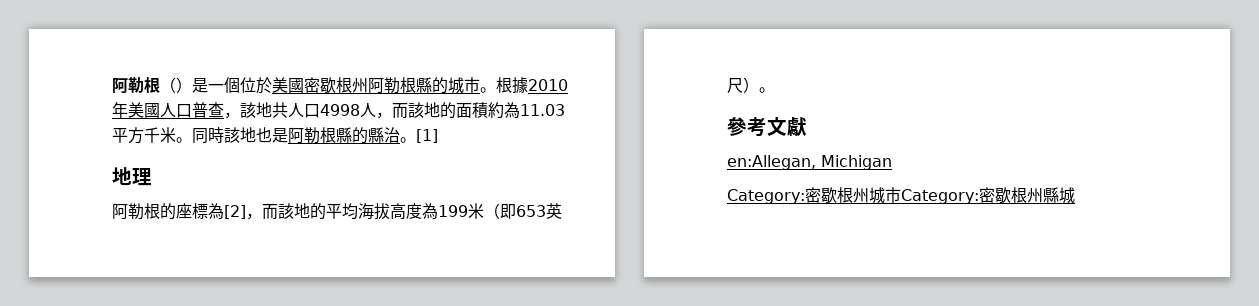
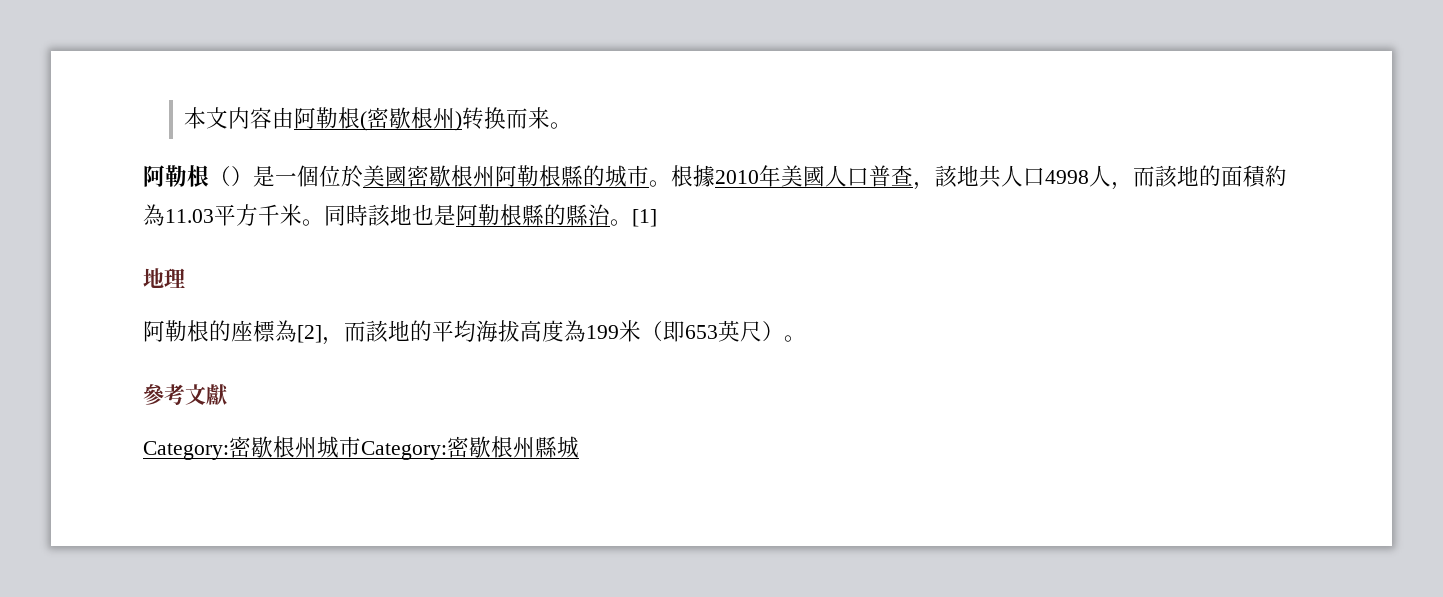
(112, 85) none -> [184,107,573,131] 本文内容由阿勒根(密歇根州)转换而来。 //
[727,155,892,170] // en:Allegan, Michigan -> (229, 394) none

